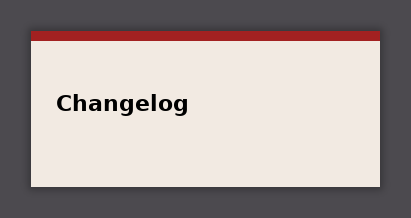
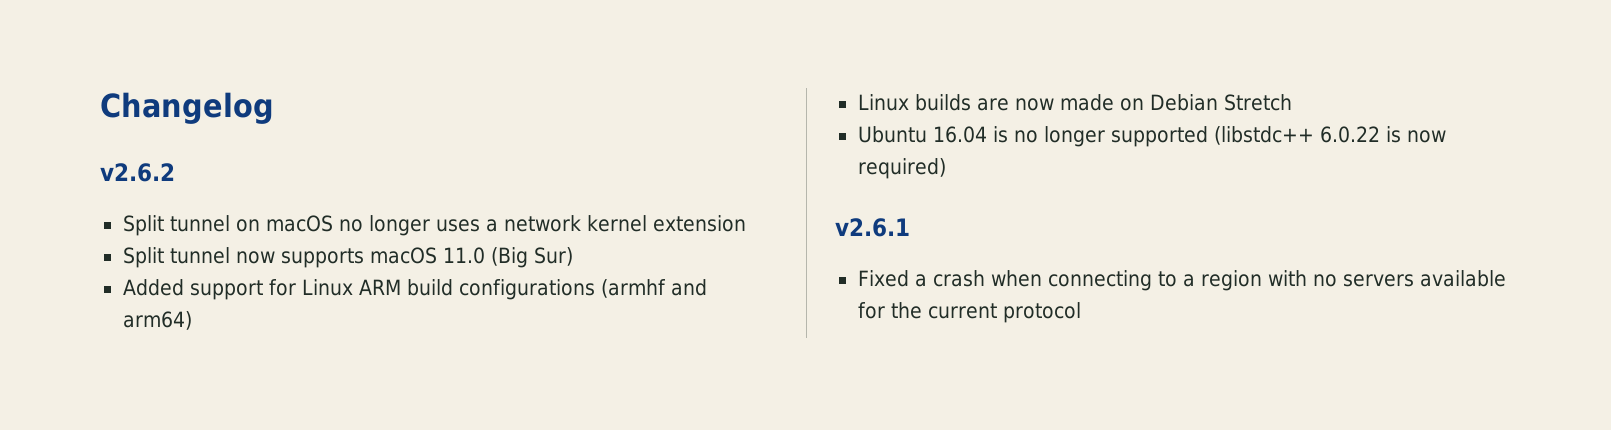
(189, 105) none -> [100,163,175,182] [122,215,746,236] [122,247,573,268] [122,279,707,300] [122,311,192,330] [857,94,1292,111] [857,126,1446,147] [857,158,946,179] [835,218,910,237] [857,270,1506,291] [857,302,1081,323] // v2.6.2 // Split tunnel on macOS no longer uses a network kernel extension // Split tunnel now supports macOS 11.0 (Big Sur) // Added support for Linux ARM build configurations (armhf and arm64) // Linux builds are now made on Debian Stretch // Ubuntu 16.04 is no longer supported (libstdc++ 6.0.22 is now required) // v2.6.1 // Fixed a crash when connecting to a region with no servers available for the current protocol

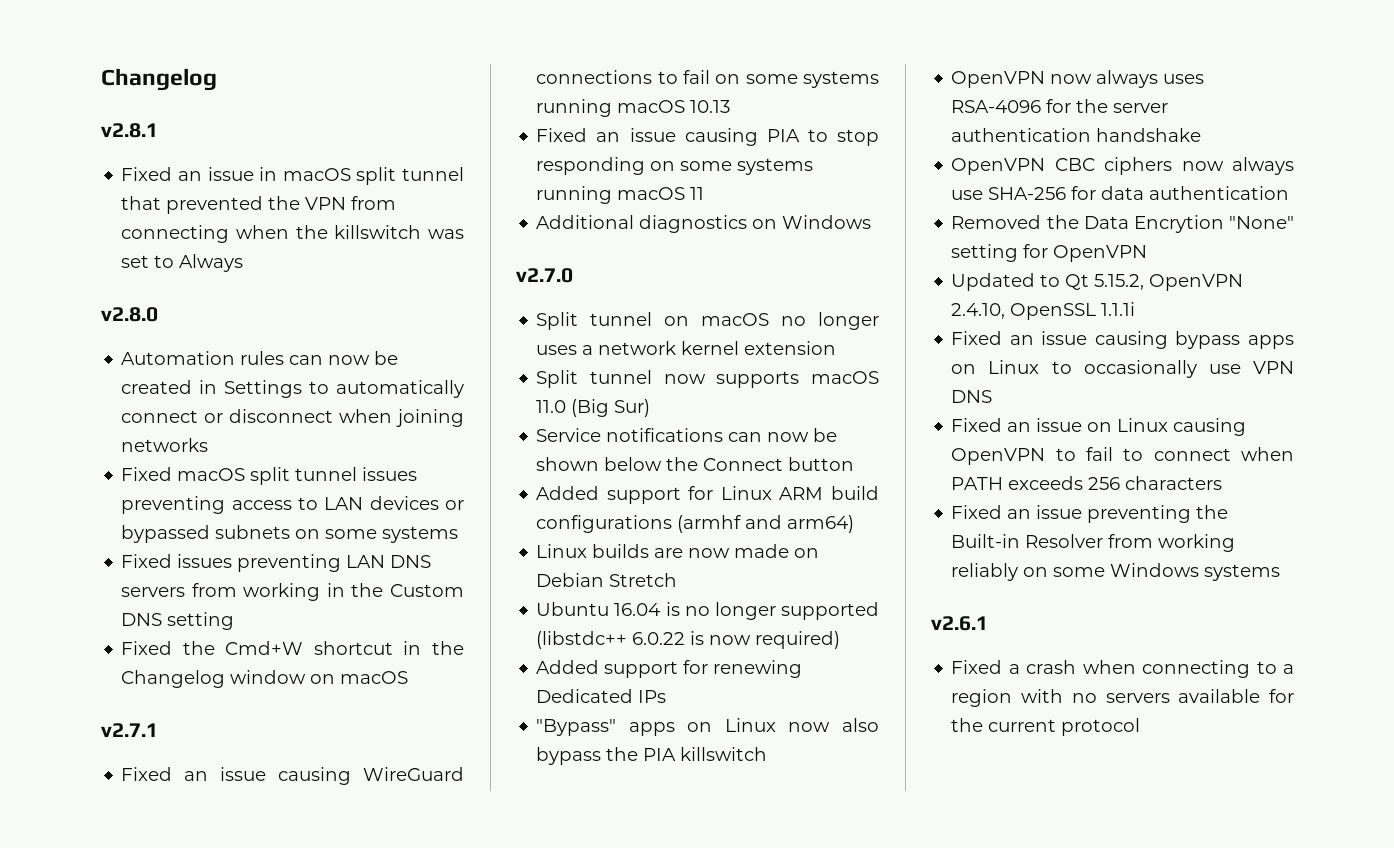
[100,163,175,182] v2.6.2 -> [101,123,158,138] [121,167,464,185] [121,196,397,214] [121,225,464,243] [121,254,244,272] [101,307,158,322] [121,351,399,365] [121,380,464,398] [121,409,464,427] [121,438,209,452] [121,467,418,485] [121,496,464,514] [121,525,459,543] [121,554,432,572] [121,583,464,601] [121,612,235,630] [121,641,464,655] [121,670,409,688] [101,723,158,737] [121,767,464,785] [536,70,879,88] [536,99,731,117] [536,128,879,146] [536,157,814,175] [536,186,705,204] [536,215,872,233] [516,268,573,283] v2.8.1 // Fixed an issue in macOS split tunnel that prevented the VPN from connecting when the killswitch was set to Always // v2.8.0 // Automation rules can now be created in Settings to automatically connect or disconnect when joining networks // Fixed macOS split tunnel issues preventing access to LAN devices or bypassed subnets on some systems // Fixed issues preventing LAN DNS servers from working in the Custom DNS setting // Fixed the Cmd+W shortcut in the Changelog window on macOS // v2.7.1 // Fixed an issue causing WireGuard connections to fail on some systems running macOS 10.13 // Fixed an issue causing PIA to stop responding on some systems running macOS 11 // Additional diagnostics on Windows // v2.7.0
(573, 256) none -> [536,428,838,442] [536,457,855,471] // Service notifications can now be shown below the Connect button
(946, 168) none -> [536,660,803,678] [536,689,667,703] [536,718,879,736] [536,747,768,765] [951,70,1205,88] [951,99,1169,113] [951,128,1202,142] [951,157,1294,175] [951,186,1290,200] [951,215,1294,233] [951,244,1148,262] [951,273,1244,291] [951,302,1136,320] [951,331,1294,349] [951,360,1294,378] [951,390,993,403] [951,418,1247,436] [951,447,1294,465] [951,476,1223,490] [951,505,1229,523] [951,534,1236,552] [951,563,1281,581] // Added support for renewing Dedicated IPs // "Bypass" apps on Linux now also bypass the PIA killswitch // OpenVPN now always uses RSA-4096 for the server authentication handshake // OpenVPN CBC ciphers now always use SHA-256 for data authentication // Removed the Data Encrytion "None" setting for OpenVPN // Updated to Qt 5.15.2, OpenVPN 2.4.10, OpenSSL 1.1.1i // Fixed an issue causing bypass apps on Linux to occasionally use VPN DNS // Fixed an issue on Linux causing OpenVPN to fail to connect when PATH exceeds 256 characters // Fixed an issue preventing the Built-in Resolver from working reliably on some Windows systems

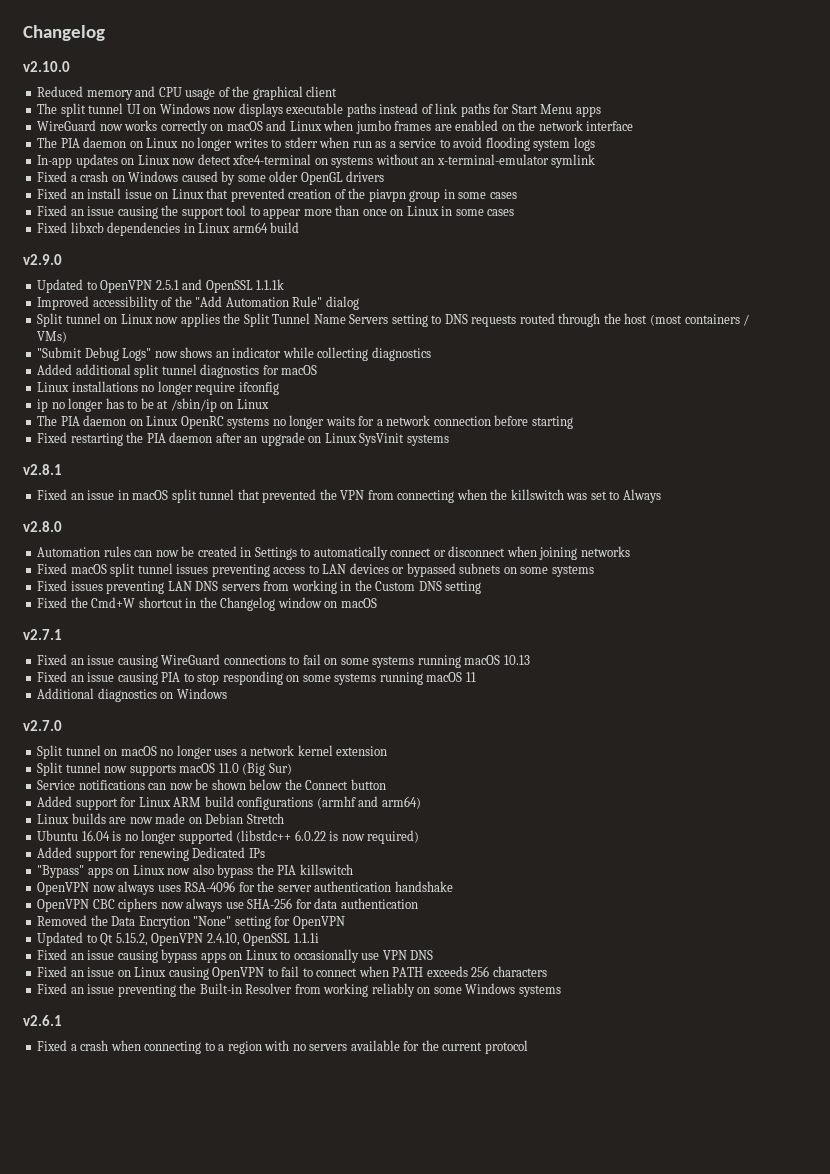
[101,68,217,91] Changelog -> [23,25,105,41] [23,61,70,72] [37,86,338,100] [37,103,601,117] [37,120,634,134] [37,137,595,151] [37,154,596,168] [37,171,385,185] [37,188,517,202] [37,205,515,219] [37,222,300,236] [23,254,62,265] [37,279,285,293] [37,296,359,310] [37,313,750,327] [37,331,68,343] [37,347,431,361] [37,364,318,378] [37,381,279,395] [37,398,269,412] [37,415,573,429] [37,432,449,446] Changelog // v2.10.0 // Reduced memory and CPU usage of the graphical client // The split tunnel UI on Windows now displays executable paths instead of link paths for Start Menu apps // WireGuard now works correctly on macOS and Linux when jumbo frames are enabled on the network interface // The PIA daemon on Linux no longer writes to stderr when run as a service to avoid flooding system logs // In-app updates on Linux now detect xfce4-terminal on systems without an x-terminal-emulator symlink // Fixed a crash on Windows caused by some older OpenGL drivers // Fixed an install issue on Linux that prevented creation of the piavpn group in some cases // Fixed an issue causing the support tool to appear more than once on Linux in some cases // Fixed libxcb dependencies in Linux arm64 build // v2.9.0 // Updated to OpenVPN 2.5.1 and OpenSSL 1.1.1k // Improved accessibility of the "Add Automation Rule" dialog // Split tunnel on Linux now applies the Split Tunnel Name Servers setting to DNS requests routed through the host (most containers / VMs) // "Submit Debug Logs" now shows an indicator while collecting diagnostics // Added additional split tunnel diagnostics for macOS // Linux installations no longer require ifconfig // ip no longer has to be at /sbin/ip on Linux // The PIA daemon on Linux OpenRC systems no longer waits for a network connection before starting // Fixed restarting the PIA daemon after an upgrade on Linux SysVinit systems

